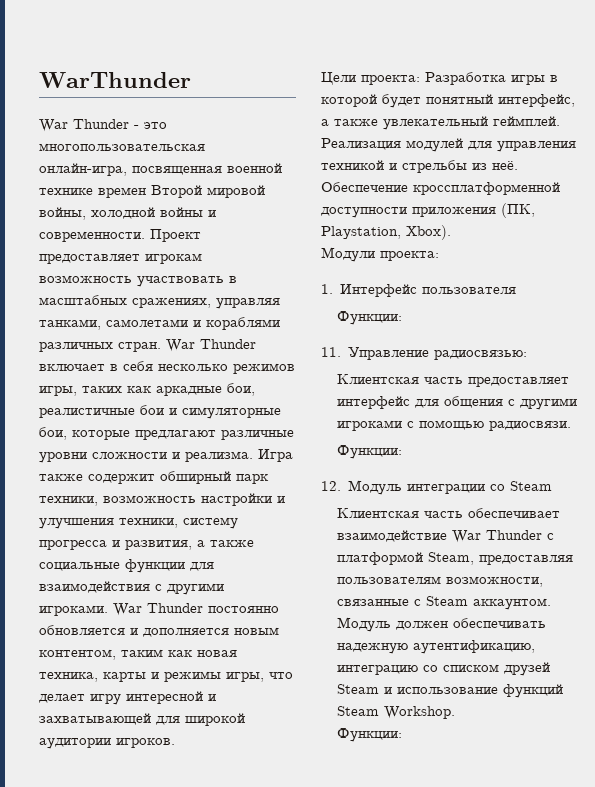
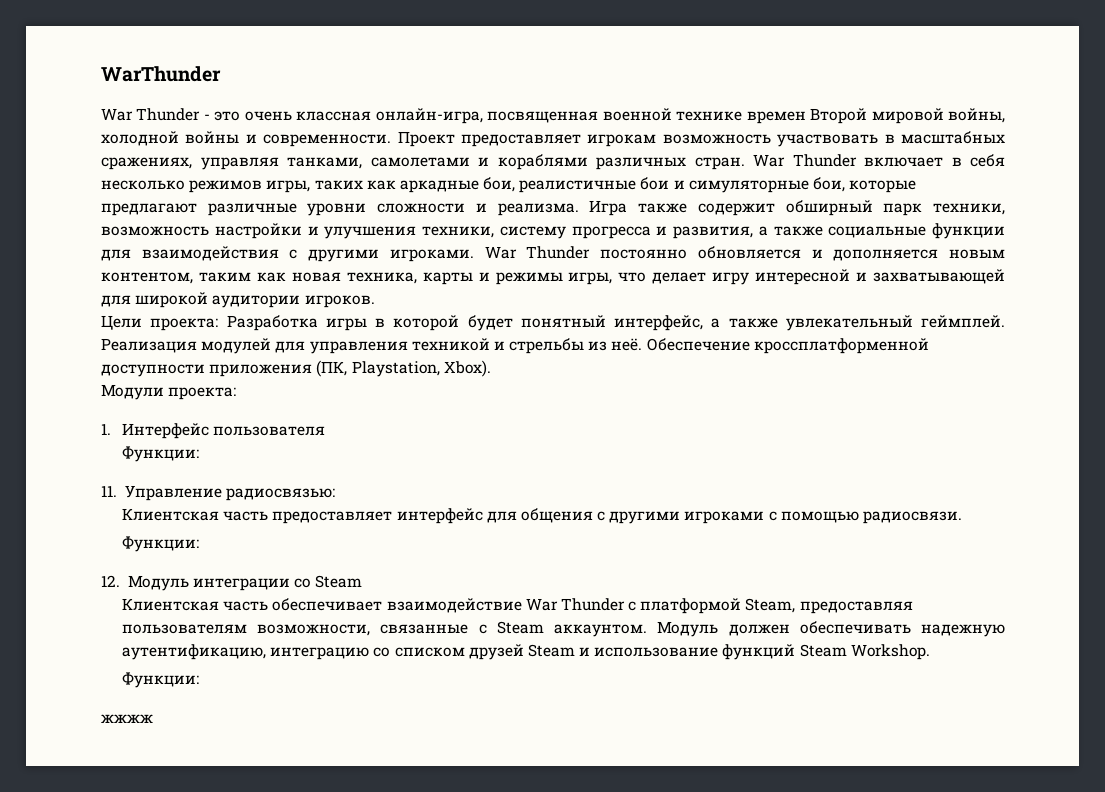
[39,143,205,151] многопользовательская -> [244,111,372,121] очень классная
(403, 735) none -> [101,714,153,723] // жжжж

